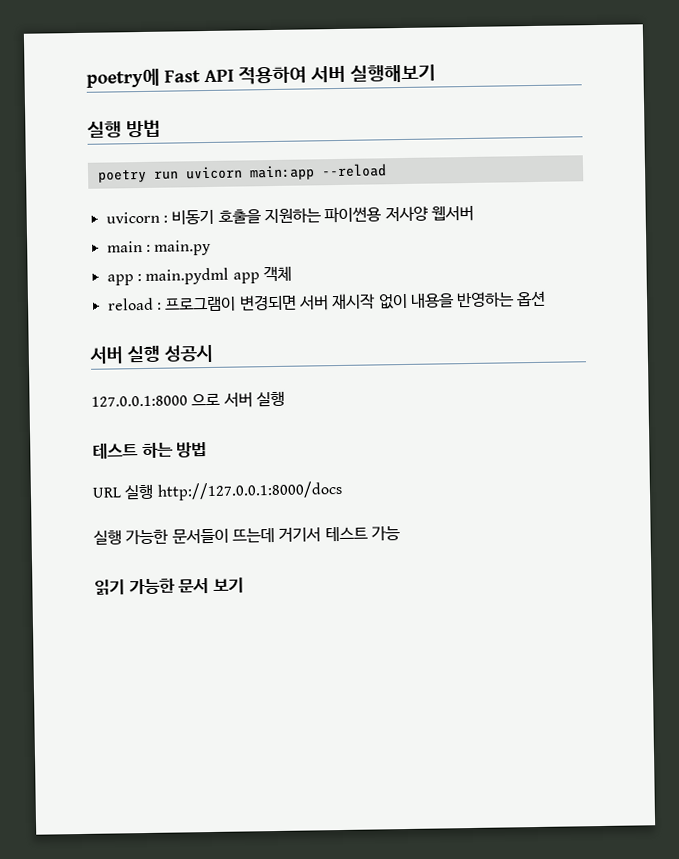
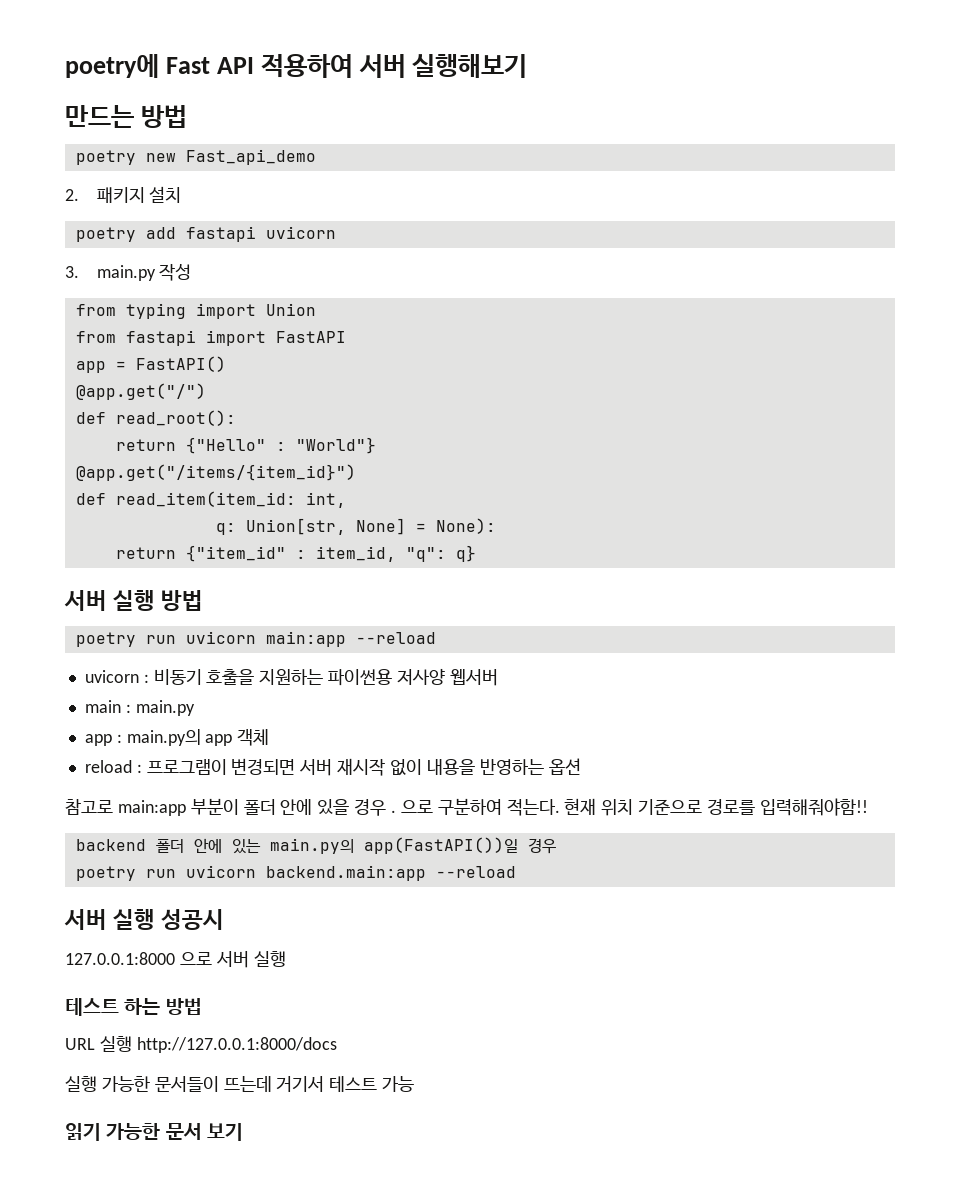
(436, 73) none -> [65,105,187,128] [75,149,316,165] [65,186,182,203] [75,226,336,242] [65,263,192,281] [75,303,316,319] [75,330,346,346] [75,356,226,373] [75,383,206,400] [75,410,236,426] [115,437,376,454] [75,464,356,481] [75,491,346,508] [215,518,496,535] [115,545,476,562] [64,590,107,611] 만드는 방법 // poetry new Fast_api_demo // 2. 패키지 설치 // poetry add fastapi uvicorn // 3. main.py 작성 // from typing import Union // from fastapi import FastAPI // app = FastAPI() // @app.get("/") // def read_root(): // return {"Hello" : "World"} // @app.get("/items/{item_id}") // def read_item(item_id: int, // q: Union[str, None] = None): // return {"item_id" : item_id, "q": q} // 서버
[145,267,230,285] main.pydml -> [126,729,201,746] main.py의
(547, 298) none -> [65,798,868,816] [75,837,556,854] [75,865,516,881] // 참고로 main:app 부분이 폴더 안에 있을 경우 . 으로 구분하여 적는다. 현재 위치 기준으로 경로를 입력해줘야함!! // backend 폴더 안에 있는 main.py의 app(FastAPI())일 경우 // poetry run uvicorn backend.main:app --reload

